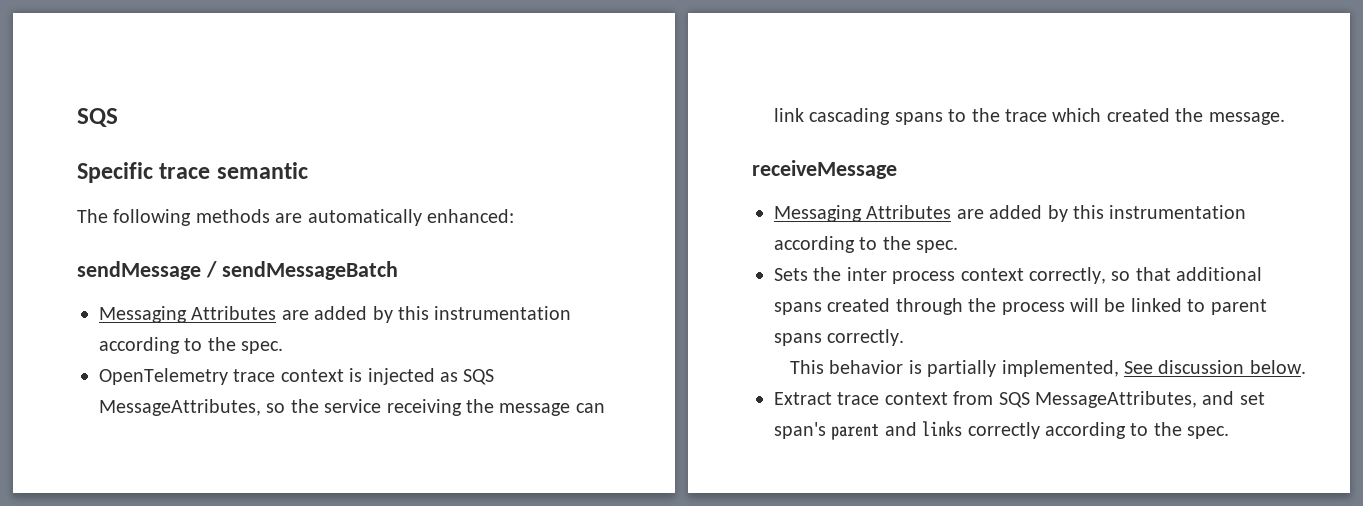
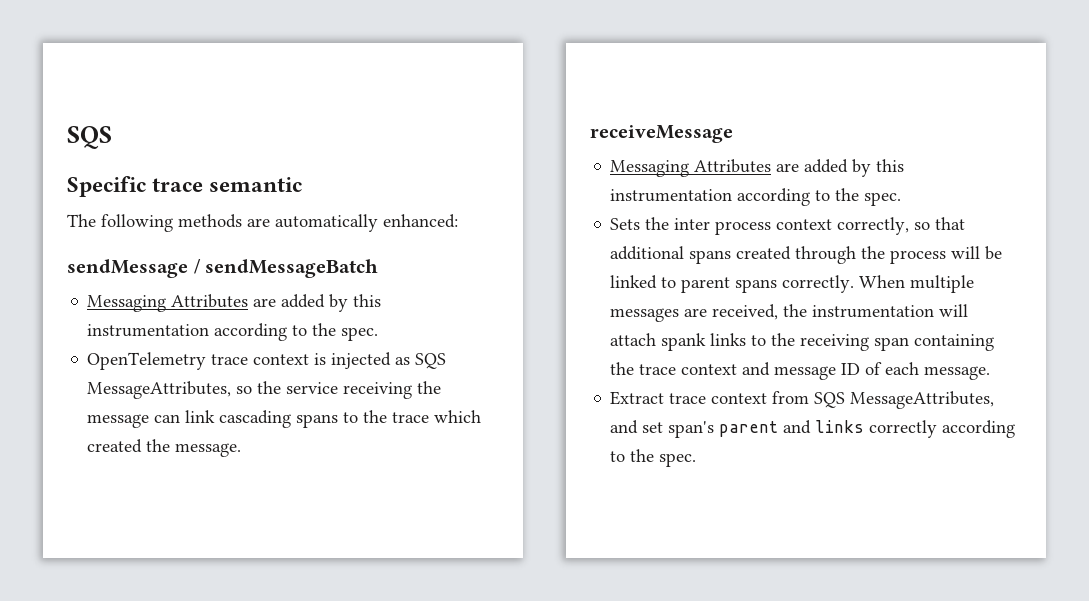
[789,360,1306,377] // This behavior is partially implemented, See discussion below. -> [859,275,975,293] [610,304,969,322] [610,333,995,351] [610,362,991,380] When multiple messages are received, the instrumentation will attach spank links to the receiving span containing the trace context and message ID of each message.

